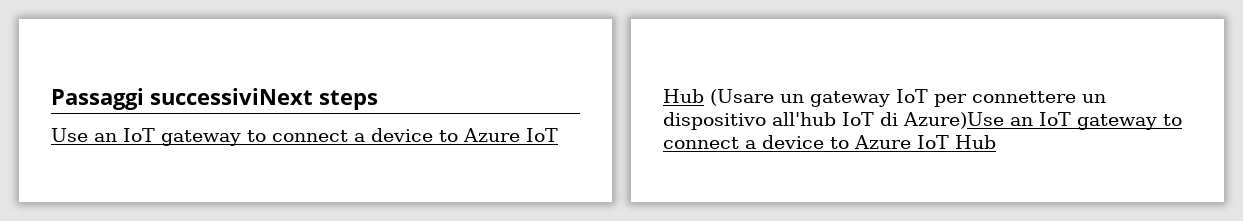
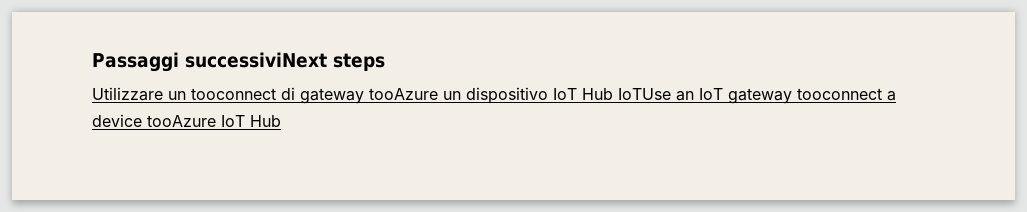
[51,128,558,146] [663,89,1106,107] [663,112,1182,130] [663,135,911,149] Use an IoT gateway to connect a device to Azure IoT Hub (Usare un gateway IoT per connettere un dispositivo all'hub IoT di Azure)Use an IoT gateway to connect a device to Azure -> [92,87,896,104] [92,114,216,127] Utilizzare un tooconnect di gateway tooAzure un dispositivo IoT Hub IoTUse an IoT gateway tooconnect a device tooAzure

